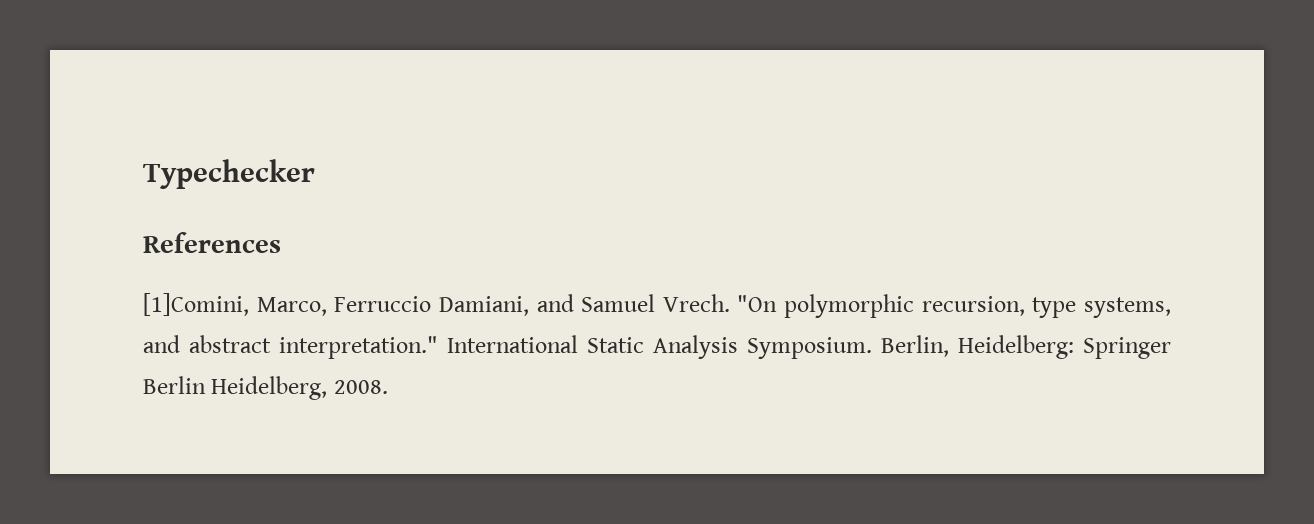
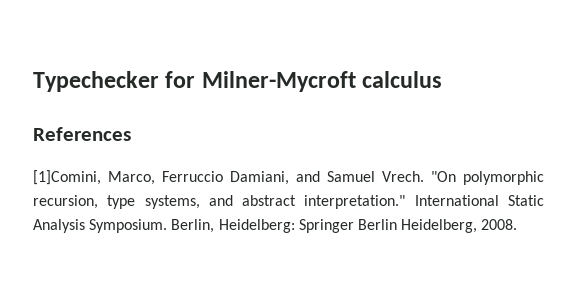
(315, 174) none -> [165,71,443,92] for Milner-Mycroft calculus

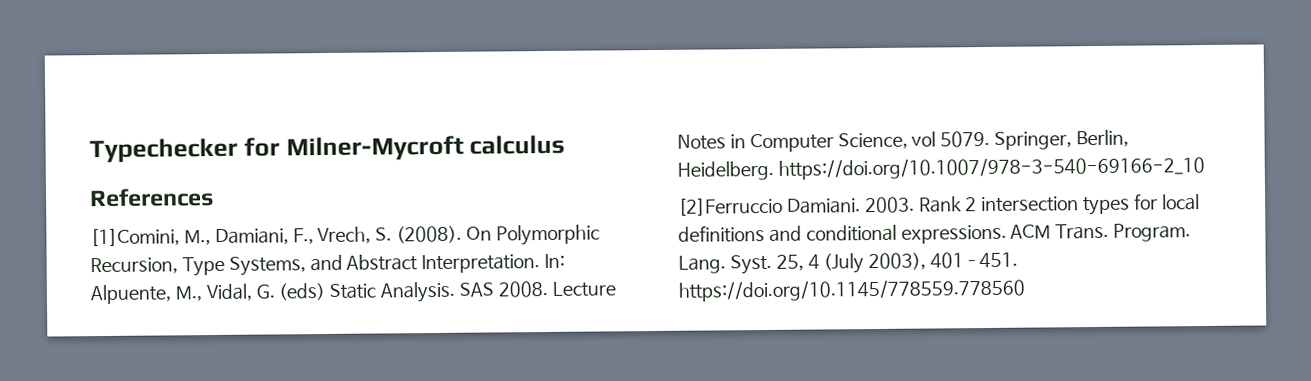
[108,171,544,185] [33,195,544,209] [33,219,518,233] Marco, Ferruccio Damiani, and Samuel Vrech. "On polymorphic recursion, type systems, and abstract interpretation." International Static Analysis Symposium. Berlin, Heidelberg: Springer Berlin Heidelberg, 2008. -> [183,224,600,246] [90,253,566,277] [90,280,616,305] [677,129,1130,153] [677,156,1205,181] [678,193,1200,216] [678,223,1192,244] [678,251,1019,275] [678,278,1025,302] M., Damiani, F., Vrech, S. (2008). On Polymorphic Recursion, Type Systems, and Abstract Interpretation. In: Alpuente, M., Vidal, G. (eds) Static Analysis. SAS 2008. Lecture Notes in Computer Science, vol 5079. Springer, Berlin, Heidelberg. https://doi.org/10.1007/978-3-540-69166-2_10 // [2]Ferruccio Damiani. 2003. Rank 2 intersection types for local definitions and conditional expressions. ACM Trans. Program. Lang. Syst. 25, 4 (July 2003), 401–451. https://doi.org/10.1145/778559.778560

